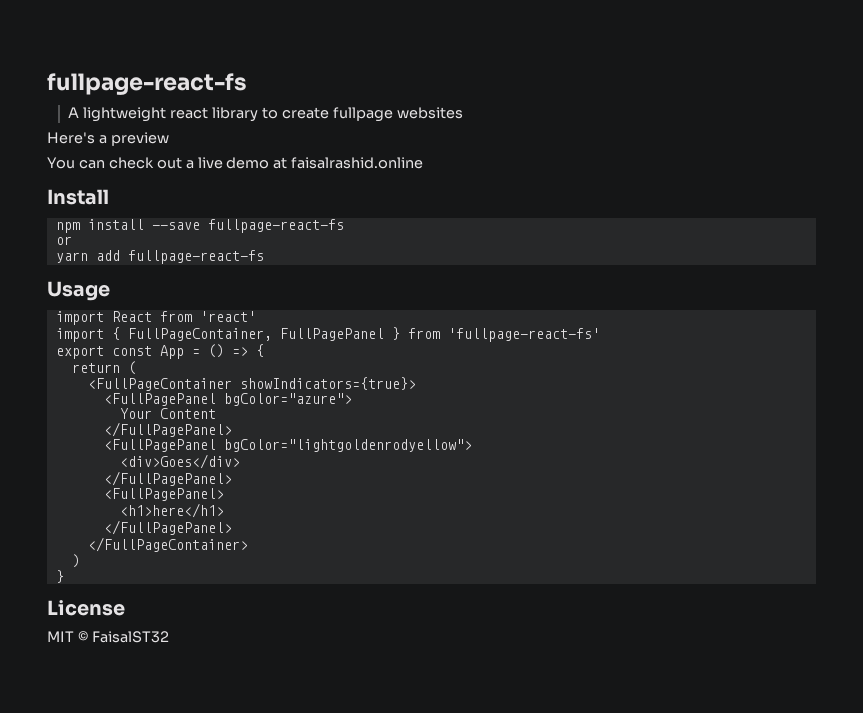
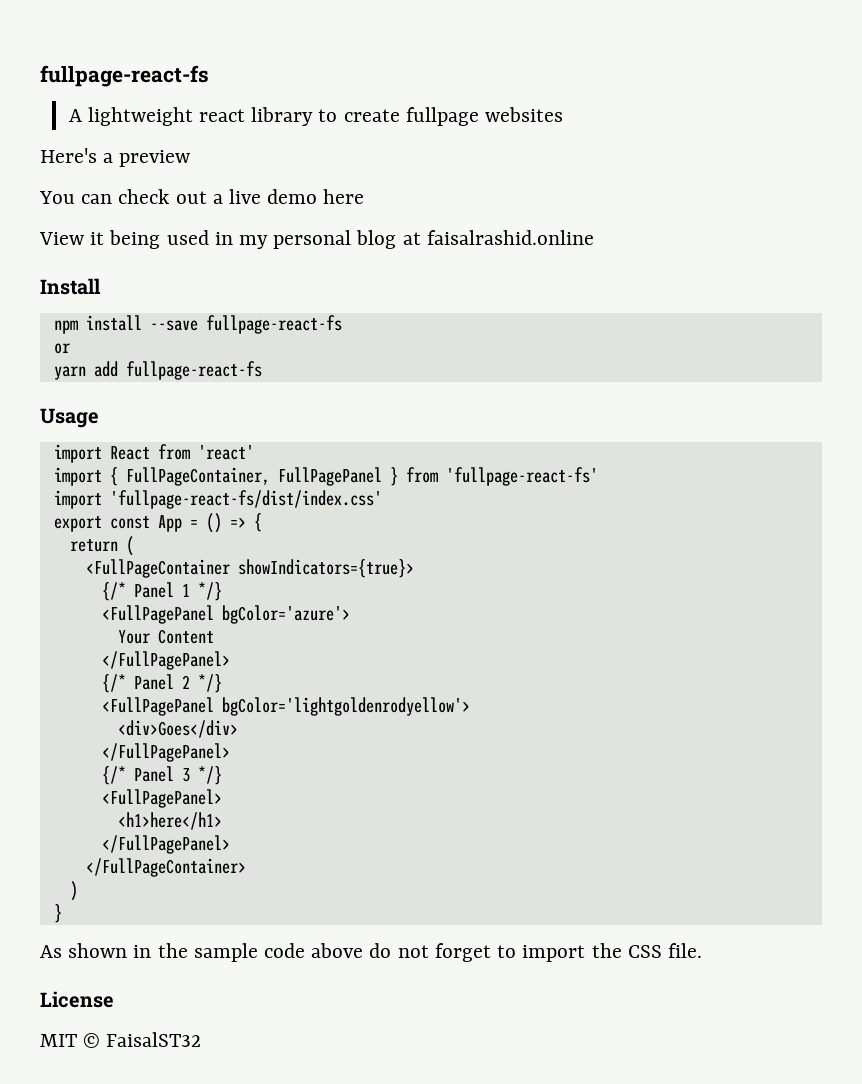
(270, 163) none -> [323,189,365,204] [39,230,397,249] here // View it being used in my personal blog
(600, 335) none -> [53,490,382,509] // import 'fullpage-react-fs/dist/index.css'
[103,393,352,406] // <FullPagePanel bgColor="azure"> -> [101,582,222,601] [101,605,350,624] // {/* Panel 1 */} // <FullPagePanel bgColor='azure'>
[103,439,472,452] // <FullPagePanel bgColor="lightgoldenrodyellow"> -> [101,674,222,693] [101,697,470,716] // {/* Panel 2 */} // <FullPagePanel bgColor='lightgoldenrodyellow'>
(232, 478) none -> [101,766,222,785] // {/* Panel 3 */}
(64, 576) none -> [40,943,702,962] // As shown in the sample code above do not forget to import the CSS file.

